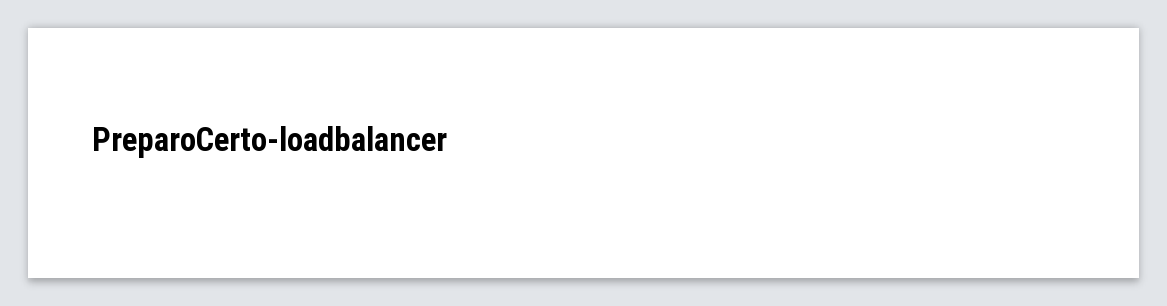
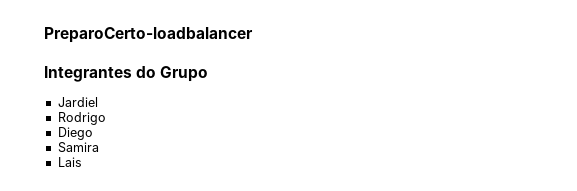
(447, 142) none -> [44,66,209,82] [57,97,98,107] [57,112,106,125] [57,127,93,140] [57,142,99,153] [57,157,82,167] // Integrantes do Grupo // Jardiel // Rodrigo // Diego // Samira // Lais

